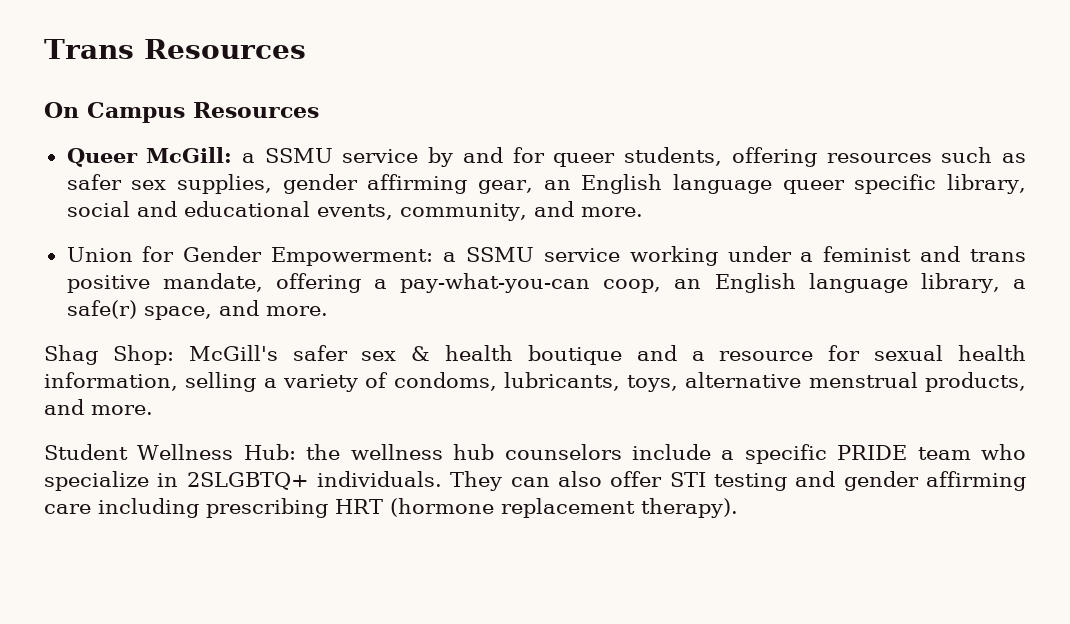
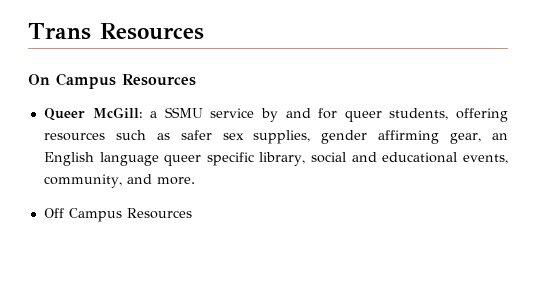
[66,246,1027,266] [66,273,1027,293] [66,300,328,320] [44,345,1026,365] [44,372,1026,392] [44,399,153,415] [44,444,1026,464] [44,471,1026,491] [44,498,738,518] Union for Gender Empowerment: a SSMU service working under a feminist and trans positive mandate, offering a pay-what-you-can coop, an English language library, a safe(r) space, and more. // Shag Shop: McGill's safer sex & health boutique and a resource for sexual health information, selling a variety of condoms, lubricants, toys, alternative menstrual products, and more. // Student Wellness Hub: the wellness hub counselors include a specific PRIDE team who specialize in 2SLGBTQ+ individuals. They can also offer STI testing and gender affirming care including prescribing HRT (hormone replacement therapy). -> [43,208,192,222] Off Campus Resources

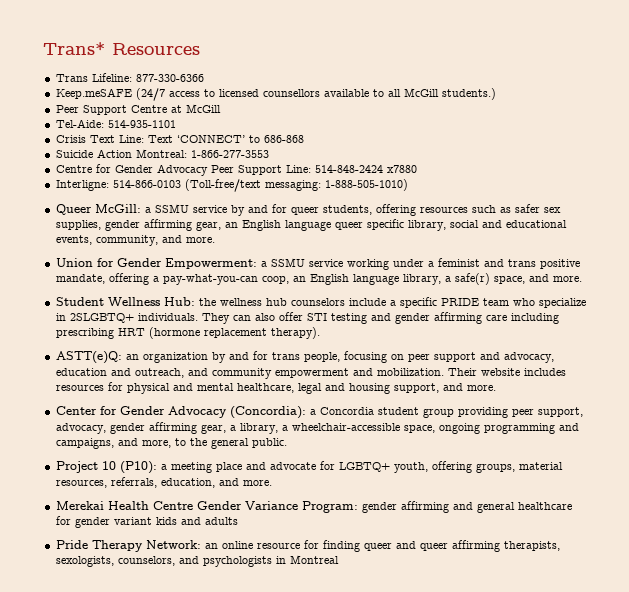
[28,23,204,40] [28,73,196,89] Trans Resources // On Campus Resources -> [43,42,200,55] [55,73,204,82] [55,88,496,101] [55,104,221,115] [55,119,176,128] [55,135,304,143] [55,149,269,158] [55,164,417,176] [55,179,408,192] Trans* Resources // Trans Lifeline: 877-330-6366 // Keep.meSAFE (24/7 access to licensed counsellors available to all McGill students.) // Peer Support Centre at McGill // Tel-Aide: 514-935-1101 // Crisis Text Line: Text ‘CONNECT’ to 686-868 // Suicide Action Montreal: 1-866-277-3553 // Centre for Gender Advocacy Peer Support Line: 514-848-2424 x7880 // Interligne: 514-866-0103 (Toll-free/text messaging: 1-888-505-1010)
[43,208,192,222] Off Campus Resources -> [55,258,580,270] [55,273,582,285] [55,297,586,308] [55,312,559,324] [55,327,320,339] [55,351,554,364] [55,368,566,379] [55,382,496,394] [55,406,583,419] [55,422,579,434] [55,438,287,449] [55,461,563,474] [55,477,272,488] [55,501,572,513] [55,516,238,528] [55,540,560,552] [55,555,339,567] Union for Gender Empowerment: a SSMU service working under a feminist and trans positive mandate, offering a pay-what-you-can coop, an English language library, a safe(r) space, and more. // Student Wellness Hub: the wellness hub counselors include a specific PRIDE team who specialize in 2SLGBTQ+ individuals. They can also offer STI testing and gender affirming care including prescribing HRT (hormone replacement therapy). // ASTT(e)Q: an organization by and for trans people, focusing on peer support and advocacy, education and outreach, and community empowerment and mobilization. Their website includes resources for physical and mental healthcare, legal and housing support, and more. // Center for Gender Advocacy (Concordia): a Concordia student group providing peer support, advocacy, gender affirming gear, a library, a wheelchair-accessible space, ongoing programming and campaigns, and more, to the general public. // Project 10 (P10): a meeting place and advocate for LGBTQ+ youth, offering groups, material resources, referrals, education, and more. // Merekai Health Centre Gender Variance Program: gender affirming and general healthcare for gender variant kids and adults // Pride Therapy Network: an online resource for finding queer and queer affirming therapists, sexologists, counselors, and psychologists in Montreal

